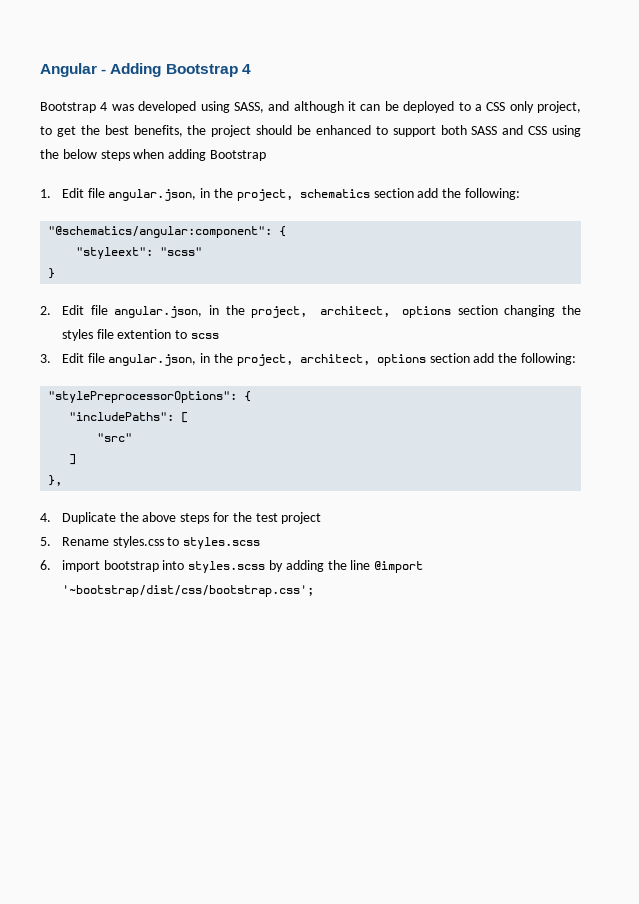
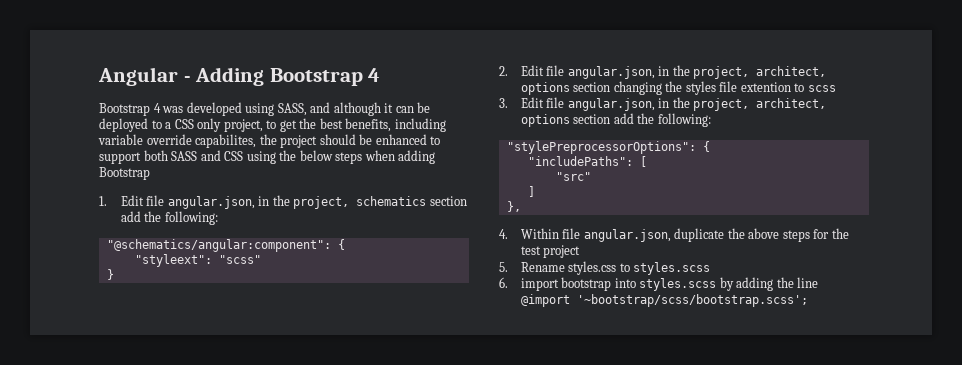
(183, 131) none -> [394,118,446,132] [98,134,257,148] including variable override capabilites,
[61,512,116,524] Duplicate -> [520,228,725,242] Within file angular.json, duplicate
[61,585,314,597] '~bootstrap/dist/css/bootstrap.css'; -> [576,294,808,307] '~bootstrap/scss/bootstrap.scss';

